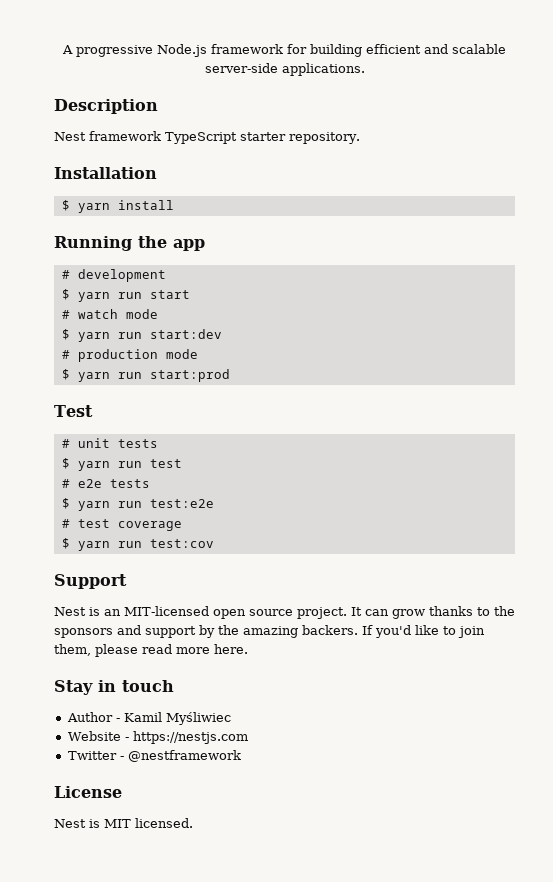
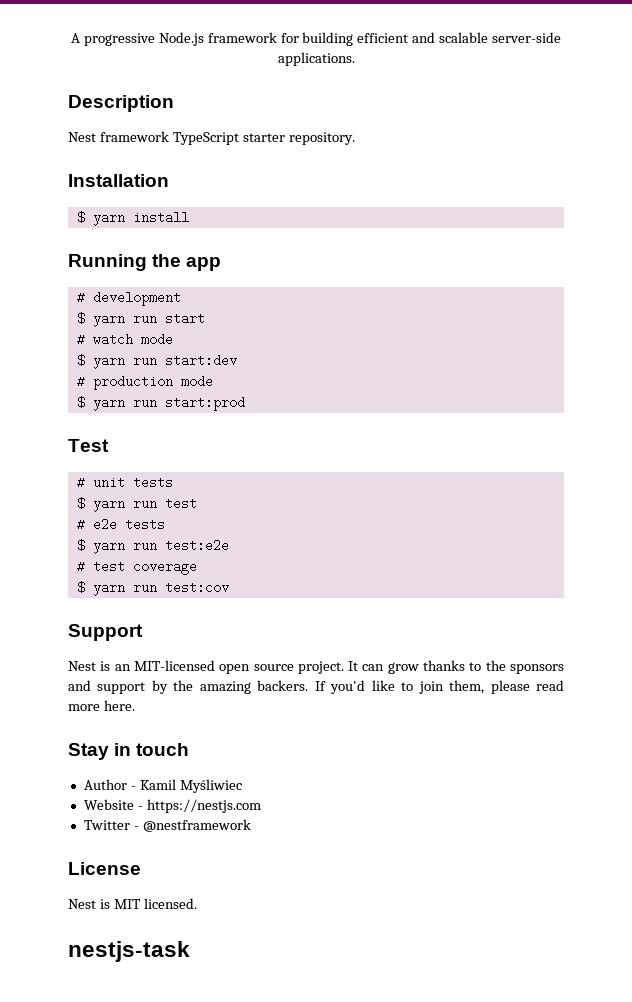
(193, 823) none -> [68,941,190,962] // nestjs-task

